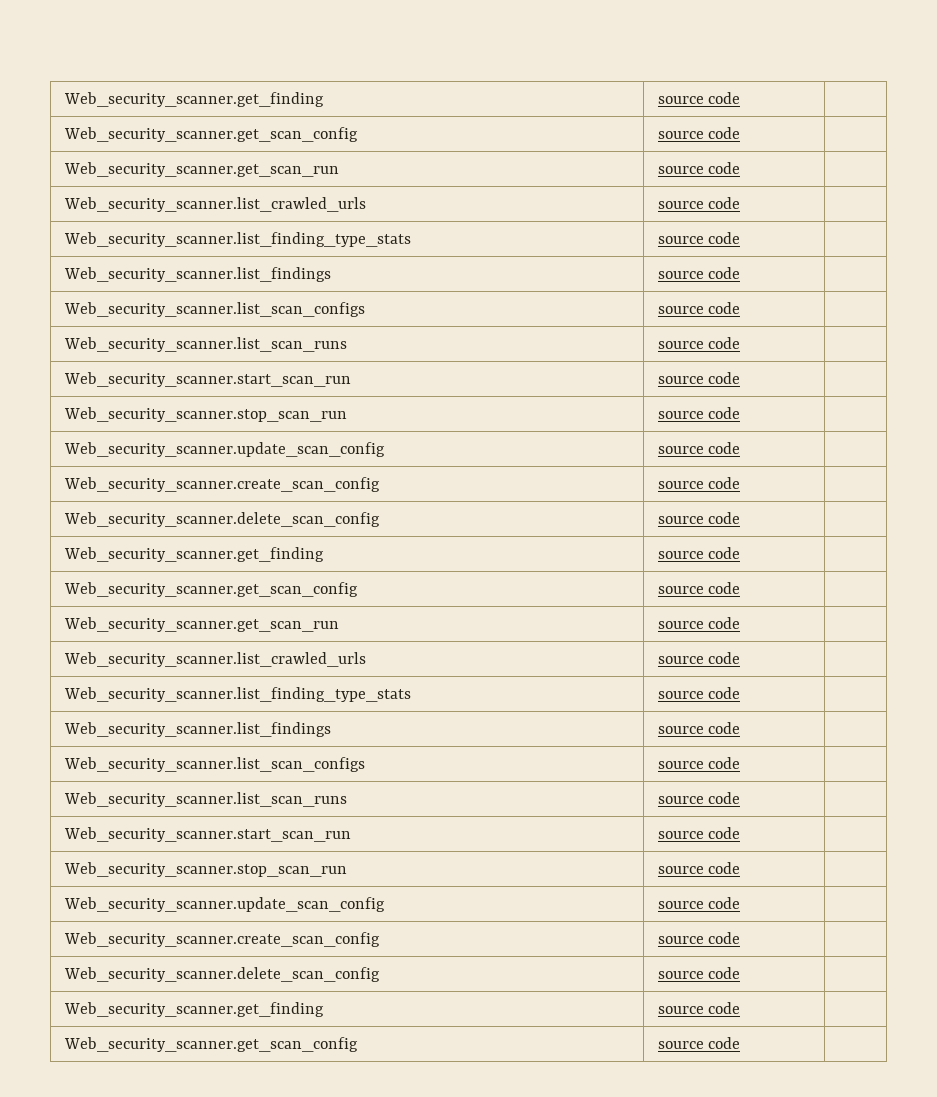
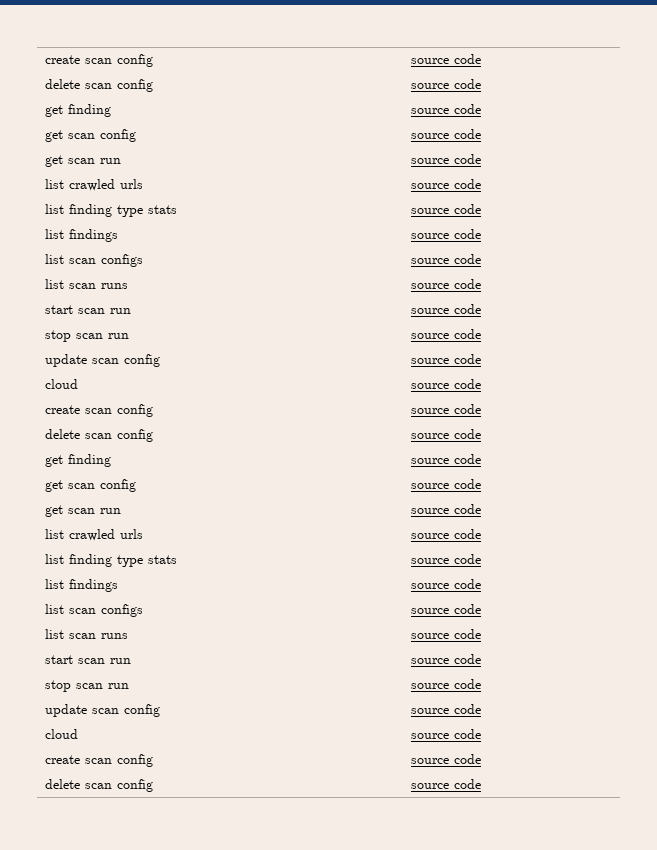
[63,92,324,107] [657,92,741,104] [63,127,358,142] [657,127,741,139] [63,162,339,177] [657,162,741,174] [63,197,366,212] [657,197,741,209] [63,232,411,247] [657,232,741,244] [63,267,331,282] [657,267,741,279] [63,302,365,317] [657,302,741,314] [63,337,347,352] [657,337,741,349] [63,372,351,387] [657,372,741,384] [63,407,347,422] [657,407,741,419] [63,442,385,457] [657,442,741,454] [63,477,380,492] [657,477,741,489] [63,512,380,527] [657,512,741,524] [63,547,324,562] [657,547,741,559] [63,582,358,597] [657,582,741,594] [63,617,339,632] [657,617,741,629] [63,652,366,667] [657,652,741,664] [63,687,411,702] [657,687,741,699] [63,722,331,737] [657,722,741,734] [63,757,365,772] [657,757,741,769] [63,792,347,807] [657,792,741,804] [63,827,351,842] [657,827,741,839] [63,862,347,877] [657,862,741,874] [63,897,385,912] [657,897,741,909] [63,932,380,947] [657,932,741,944] [63,967,380,982] [657,967,741,979] [63,1002,324,1017] [657,1002,741,1014] [63,1037,358,1052] [657,1037,741,1049] Web_security_scanner.get_finding | source code | // Web_security_scanner.get_scan_config | source code | // Web_security_scanner.get_scan_run | source code | // Web_security_scanner.list_crawled_urls | source code | // Web_security_scanner.list_finding_type_stats | source code | // Web_security_scanner.list_findings | source code | // Web_security_scanner.list_scan_configs | source code | // Web_security_scanner.list_scan_runs | source code | // Web_security_scanner.start_scan_run | source code | // Web_security_scanner.stop_scan_run | source code | // Web_security_scanner.update_scan_config | source code | // Web_security_scanner.create_scan_config | source code | // Web_security_scanner.delete_scan_config | source code | // Web_security_scanner.get_finding | source code | // Web_security_scanner.get_scan_config | source code | // Web_security_scanner.get_scan_run | source code | // Web_security_scanner.list_crawled_urls | source code | // Web_security_scanner.list_finding_type_stats | source code | // Web_security_scanner.list_findings | source code | // Web_security_scanner.list_scan_configs | source code | // Web_security_scanner.list_scan_runs | source code | // Web_security_scanner.start_scan_run | source code | // Web_security_scanner.stop_scan_run | source code | // Web_security_scanner.update_scan_config | source code | // Web_security_scanner.create_scan_config | source code | // Web_security_scanner.delete_scan_config | source code | // Web_security_scanner.get_finding | source code | // Web_security_scanner.get_scan_config | source code | -> [45,54,154,67] [411,54,482,64] [45,79,154,92] [411,79,482,89] [45,104,112,117] [411,104,482,114] [45,129,137,142] [411,129,482,139] [45,155,122,167] [411,154,482,164] [45,179,144,191] [411,179,482,189] [45,204,178,217] [411,204,482,214] [45,229,119,242] [411,229,482,239] [45,254,144,267] [411,254,482,264] [45,279,129,289] [411,279,482,289] [45,305,132,314] [411,304,482,314] [45,330,130,342] [411,329,482,339] [45,354,161,367] [411,354,482,364] [45,379,79,389] [411,379,482,389] [45,404,154,417] [411,404,482,414] [45,429,154,442] [411,429,482,439] [45,454,112,467] [411,454,482,464] [45,479,137,492] [411,479,482,489] [45,505,122,517] [411,504,482,514] [45,529,144,541] [411,529,482,539] [45,554,178,567] [411,554,482,564] [45,579,119,592] [411,579,482,589] [45,604,144,617] [411,604,482,614] [45,629,129,639] [411,629,482,639] [45,655,132,664] [411,654,482,664] [45,680,130,692] [411,679,482,689] [45,704,161,717] [411,704,482,714] [45,729,79,739] [411,729,482,739] [45,754,154,767] [411,754,482,764] [45,779,154,792] [411,779,482,789] create scan config | source code // delete scan config | source code // get finding | source code // get scan config | source code // get scan run | source code // list crawled urls | source code // list finding type stats | source code // list findings | source code // list scan configs | source code // list scan runs | source code // start scan run | source code // stop scan run | source code // update scan config | source code // cloud | source code // create scan config | source code // delete scan config | source code // get finding | source code // get scan config | source code // get scan run | source code // list crawled urls | source code // list finding type stats | source code // list findings | source code // list scan configs | source code // list scan runs | source code // start scan run | source code // stop scan run | source code // update scan config | source code // cloud | source code // create scan config | source code // delete scan config | source code

